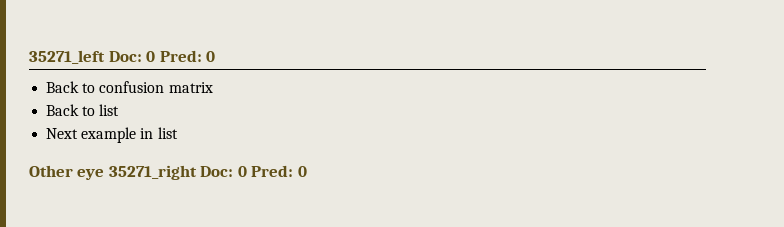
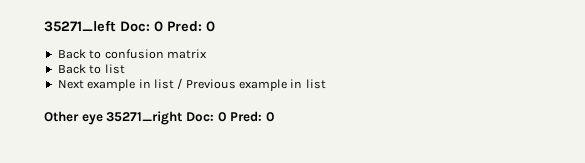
(178, 133) none -> [177,78,326,91] / Previous example in list

